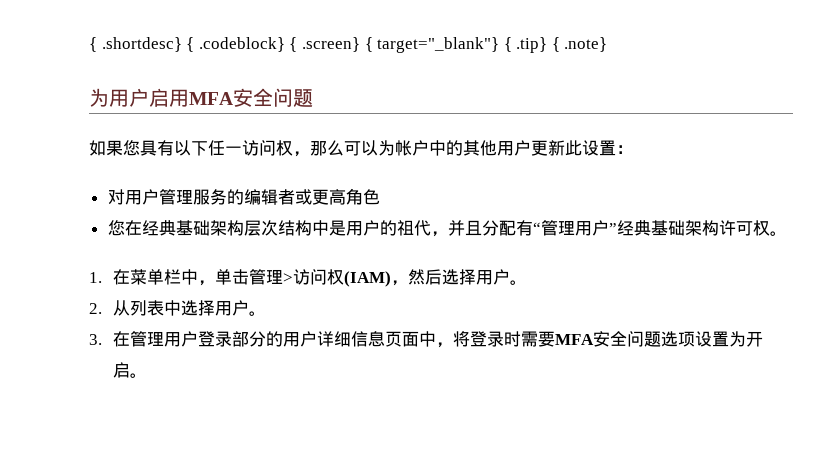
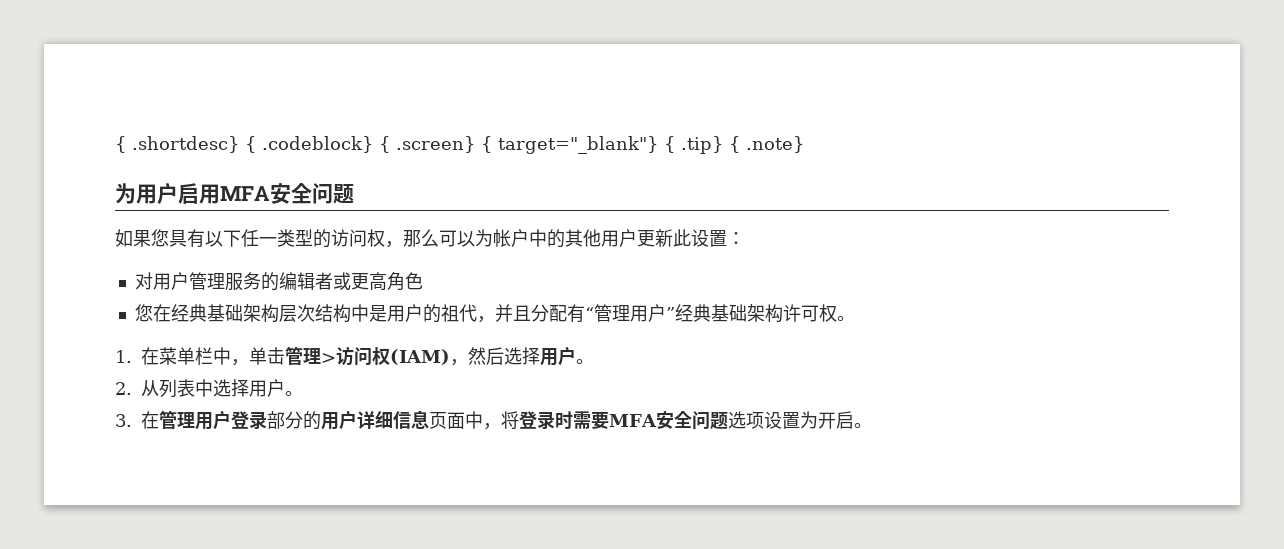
(242, 150) none -> [277,229,331,248] 类型的

